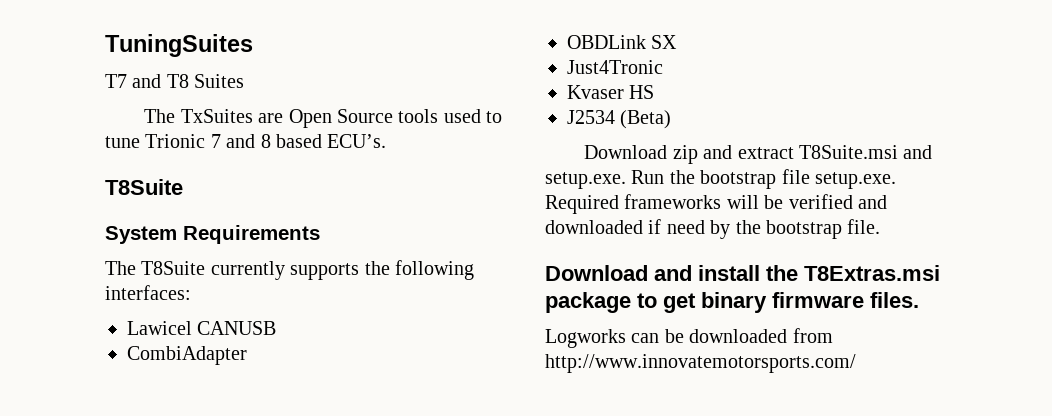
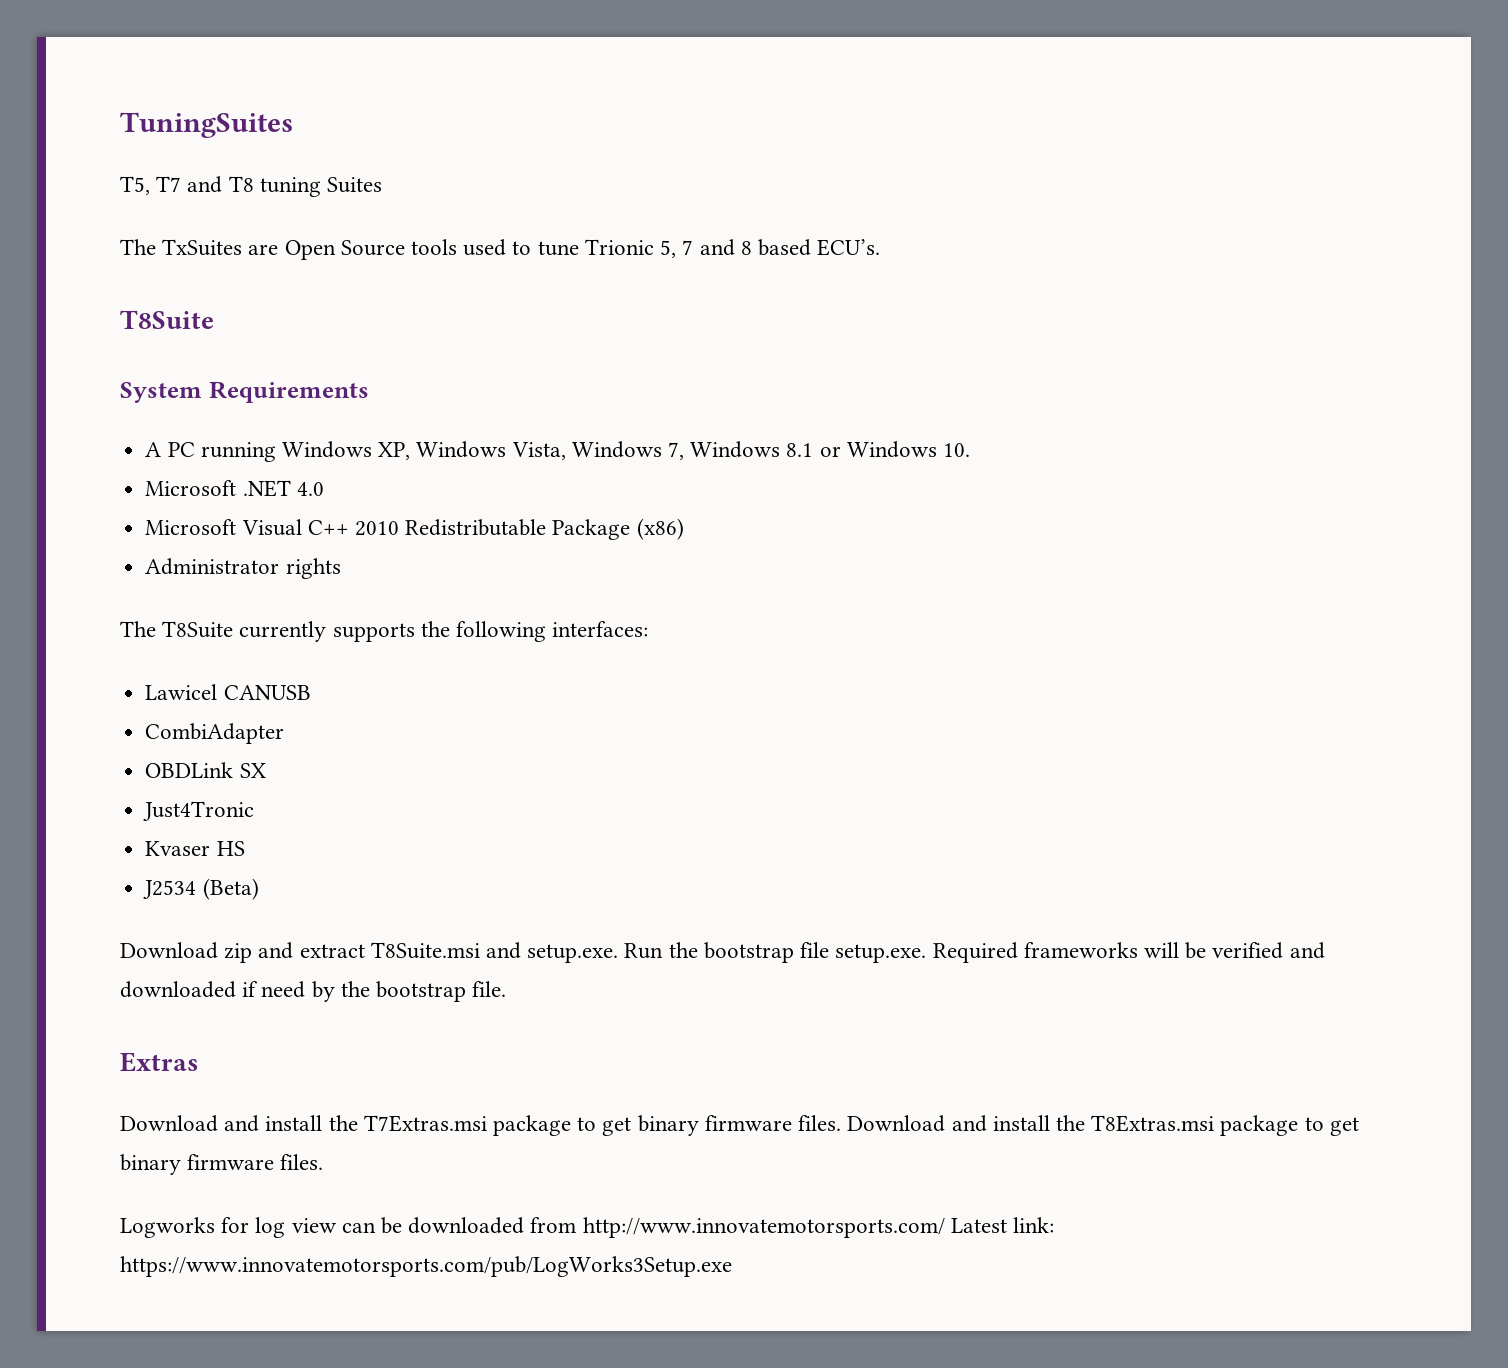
(253, 45) none -> [120,176,150,195] T5,
(189, 81) none -> [259,177,321,197] tuning
(206, 141) none -> [660,240,677,258] 5,
(320, 234) none -> [145,441,971,462] [145,480,324,497] [145,518,684,540] [145,558,341,579] // A PC running Windows XP, Windows Vista, Windows 7, Windows 8.1 or Windows 10. // Microsoft .NET 4.0 // Microsoft Visual C++ 2010 Redistributable Package (x86) // Administrator rights
(881, 226) none -> [120,1052,199,1072] [120,1115,842,1136] Extras // Download and install the T7Extras.msi package to get binary firmware files.
(626, 338) none -> [221,1217,337,1238] for log view
(856, 363) none -> [950,1217,1055,1233] [120,1256,732,1277] Latest link: https://www.innovatemotorsports.com/pub/LogWorks3Setup.exe

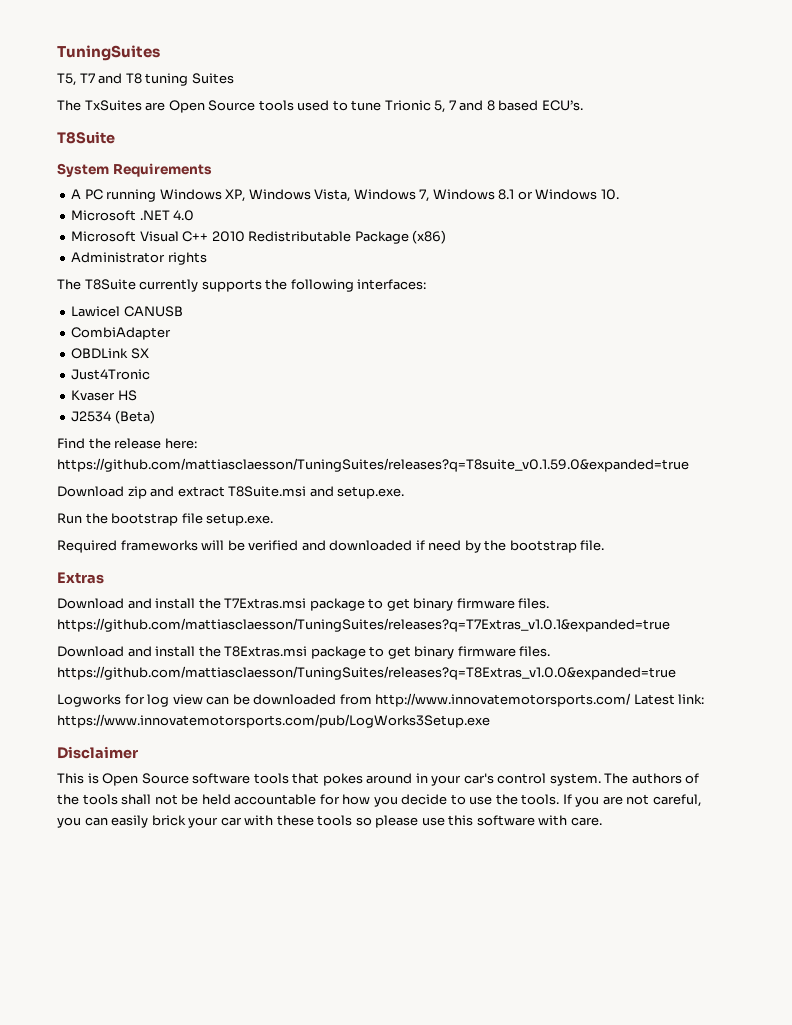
(259, 889) none -> [57,438,197,449] [57,458,689,472] // Find the release here: https://github.com/mattiasclaesson/TuningSuites/releases?q=T8suite_v0.1.59.0&expanded=true
(619, 953) none -> (405, 492) //
(927, 953) none -> (274, 519) //
(842, 1123) none -> [57,618,670,632] https://github.com/mattiasclaesson/TuningSuites/releases?q=T7Extras_v1.0.1&expanded=true //
(324, 1162) none -> [57,666,676,680] https://github.com/mattiasclaesson/TuningSuites/releases?q=T8Extras_v1.0.0&expanded=true
(732, 1266) none -> [57,746,138,759] [57,773,700,786] [57,794,701,807] [57,815,602,828] // Disclaimer // This is Open Source software tools that pokes around in your car's control system. The authors of the tools shall not be held accountable for how you decide to use the tools. If you are not careful, you can easily brick your car with these tools so please use this software with care.

